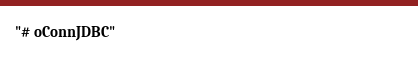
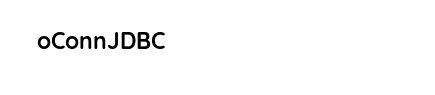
[15,26,116,41] "# oConnJDBC" -> [37,32,165,49] oConnJDBC

